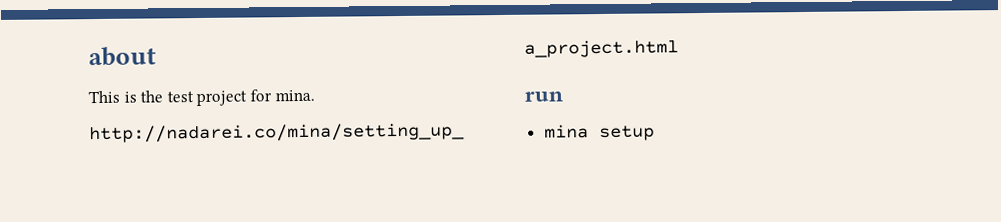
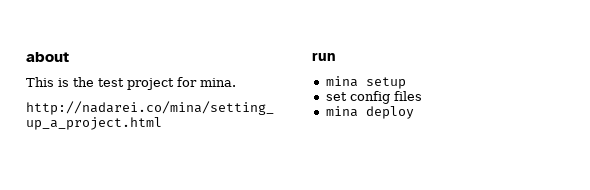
(655, 133) none -> [325,91,422,104] [325,106,414,119] // set config files // mina deploy

